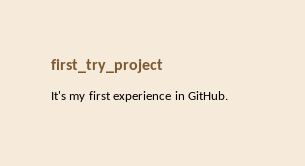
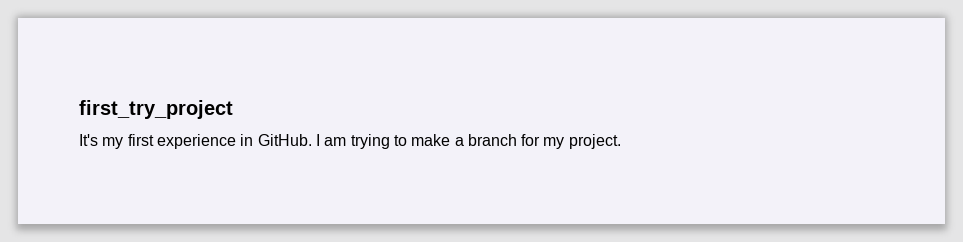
(228, 95) none -> [315,134,621,149] I am trying to make a branch for my project.

